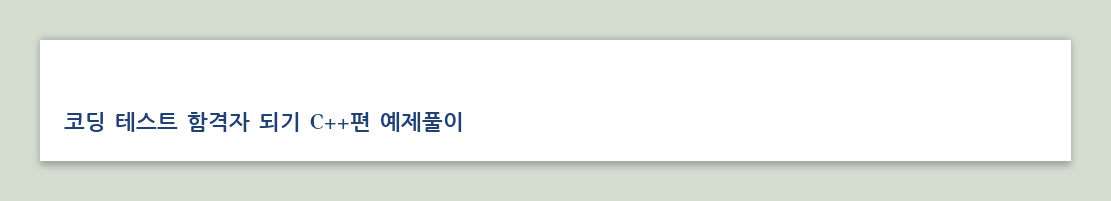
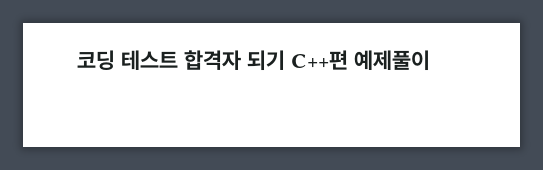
[187,112,250,132] 함격자 -> [184,50,241,70] 합격자

